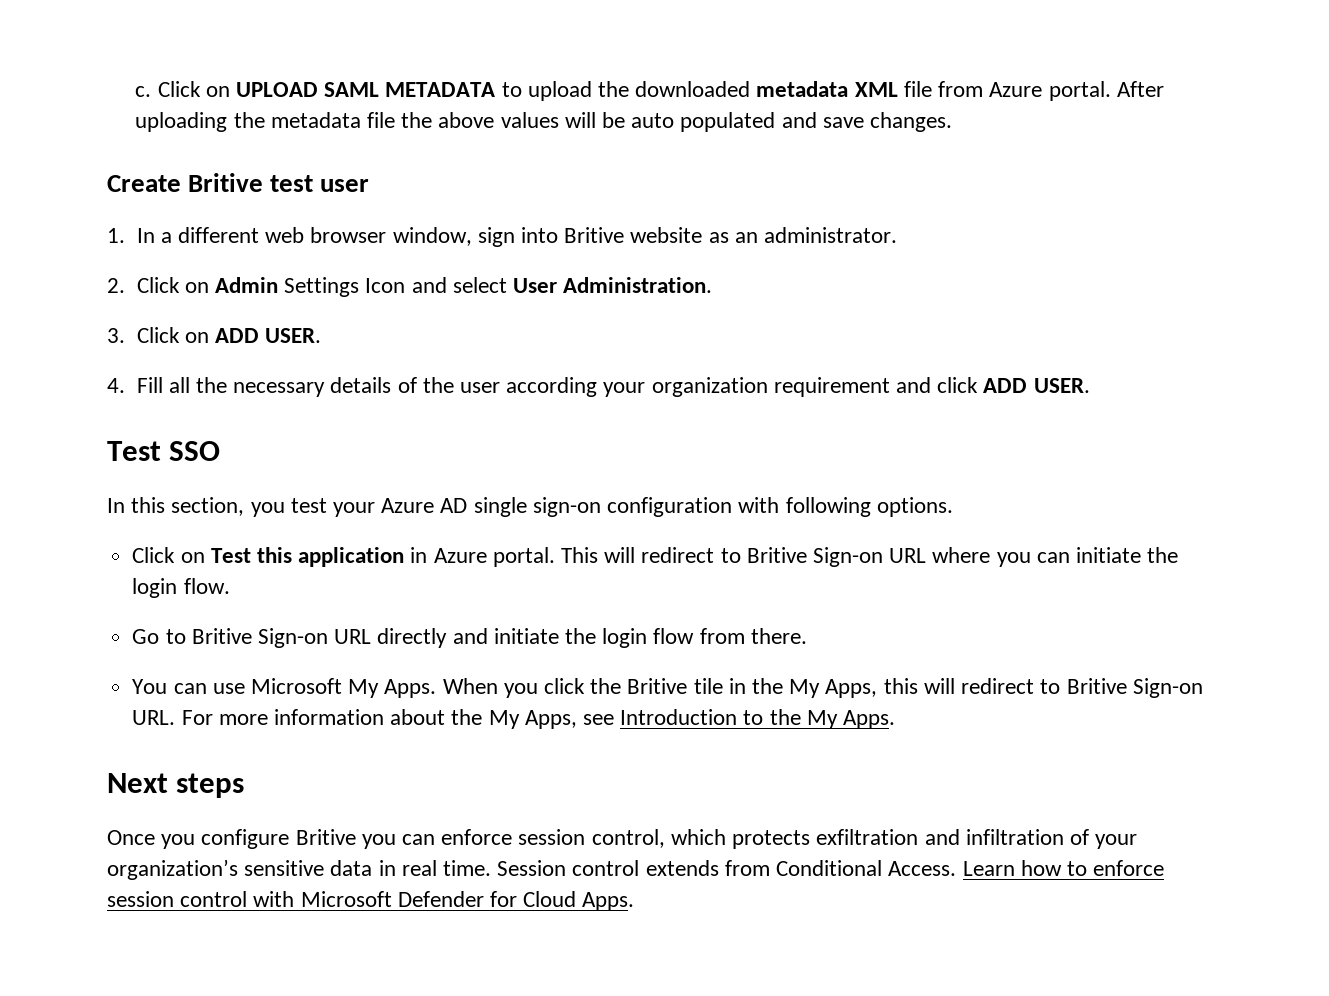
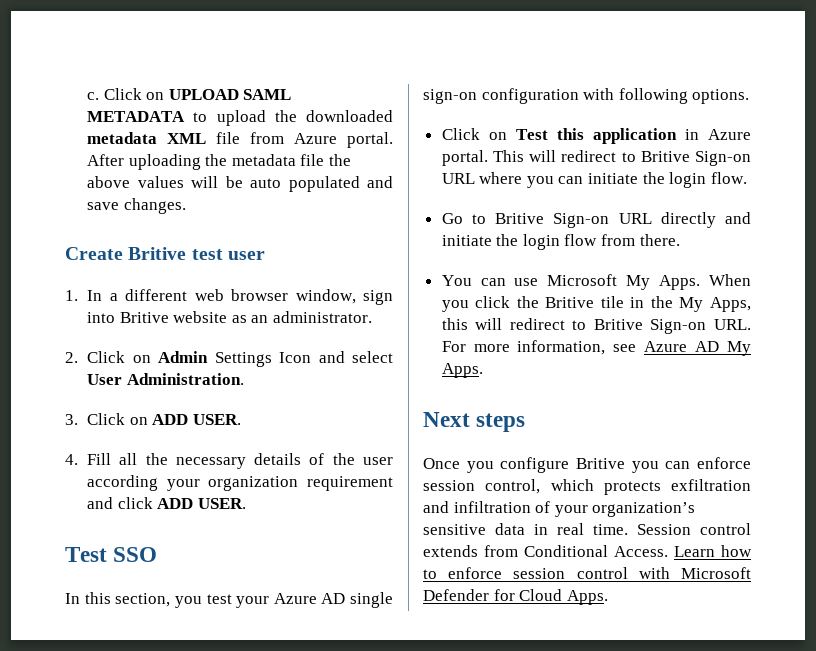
[273,709,801,729] information about the My Apps, see Introduction to the -> [517,340,720,355] information, see Azure AD

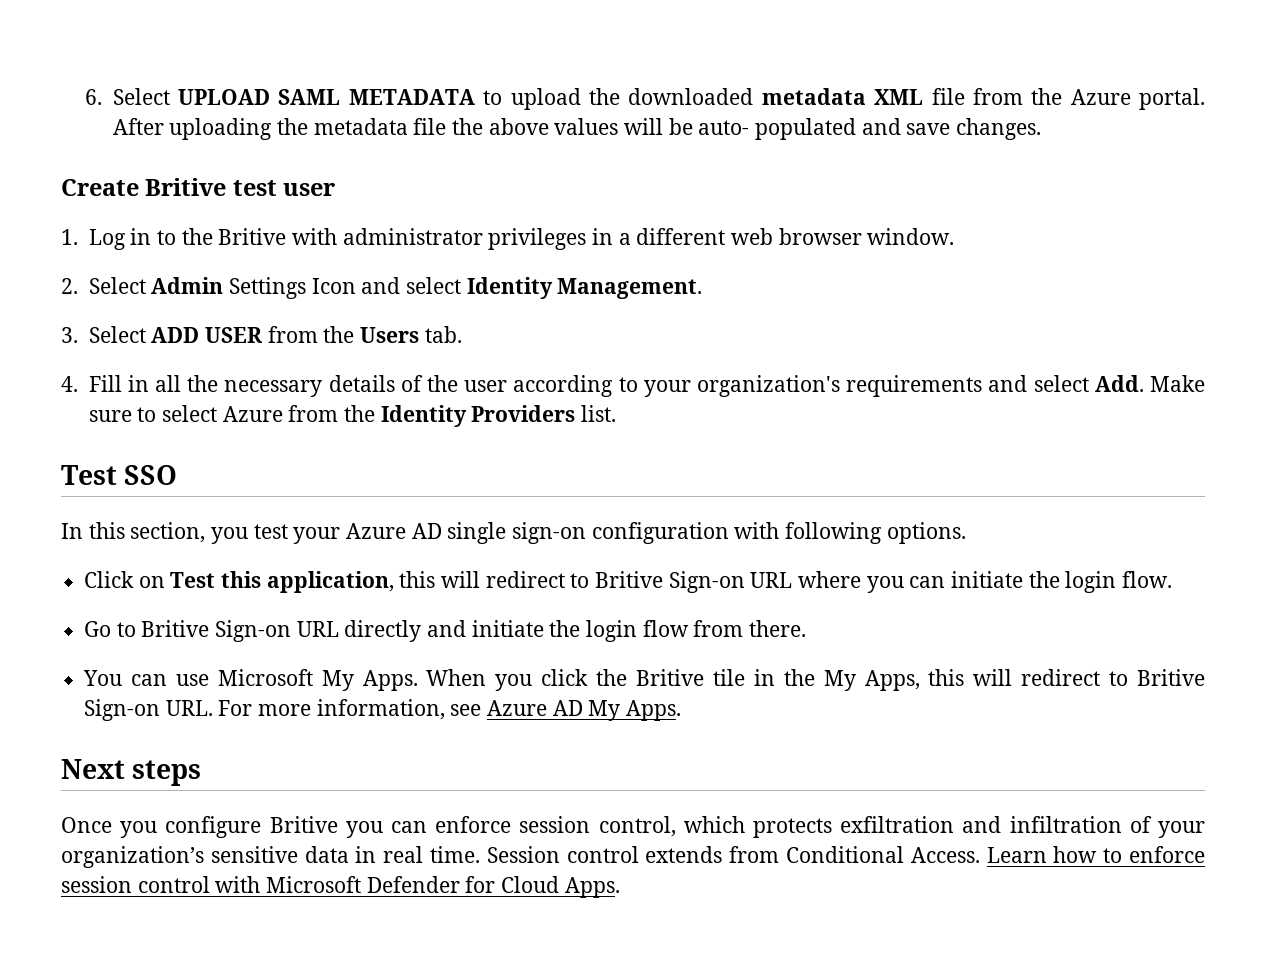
[87,88,165,100] c. Click on -> [85,88,170,105] 6. Select
(285, 138) none -> [1031,88,1063,105] the
[250,178,282,188] auto -> [698,120,750,135] auto-
[87,289,393,305] [87,311,373,323] In a different web browser window, sign into Britive website as an administrator. -> [88,228,955,250] Log in to the Britive with administrator privileges in a different web browser window.
[87,351,151,363] Click on -> [88,277,146,294] Select
[87,373,244,385] User Administration. -> [466,277,703,299] Identity Management.
[87,413,241,425] Click on ADD USER. -> [88,326,462,343] Select ADD USER from the Users tab.
(112, 459) none -> [127,375,149,392] in
[166,476,394,491] [87,497,246,509] your organization requirement and click ADD USER. -> [618,375,1206,397] [88,405,616,427] to your organization's requirements and select Add. Make sure to select Azure from the Identity Providers list.
[592,128,751,144] [441,150,524,166] application in Azure portal. This -> [266,571,436,593] application, this

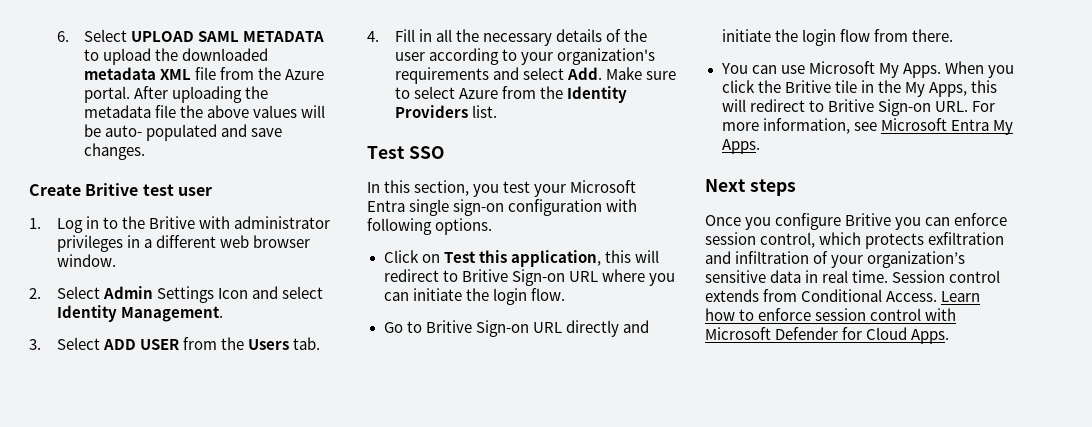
[346,523,442,539] Azure AD -> [570,180,637,193] [367,200,405,212] Microsoft Entra
[487,700,583,716] Azure AD -> [880,118,989,131] Microsoft Entra

